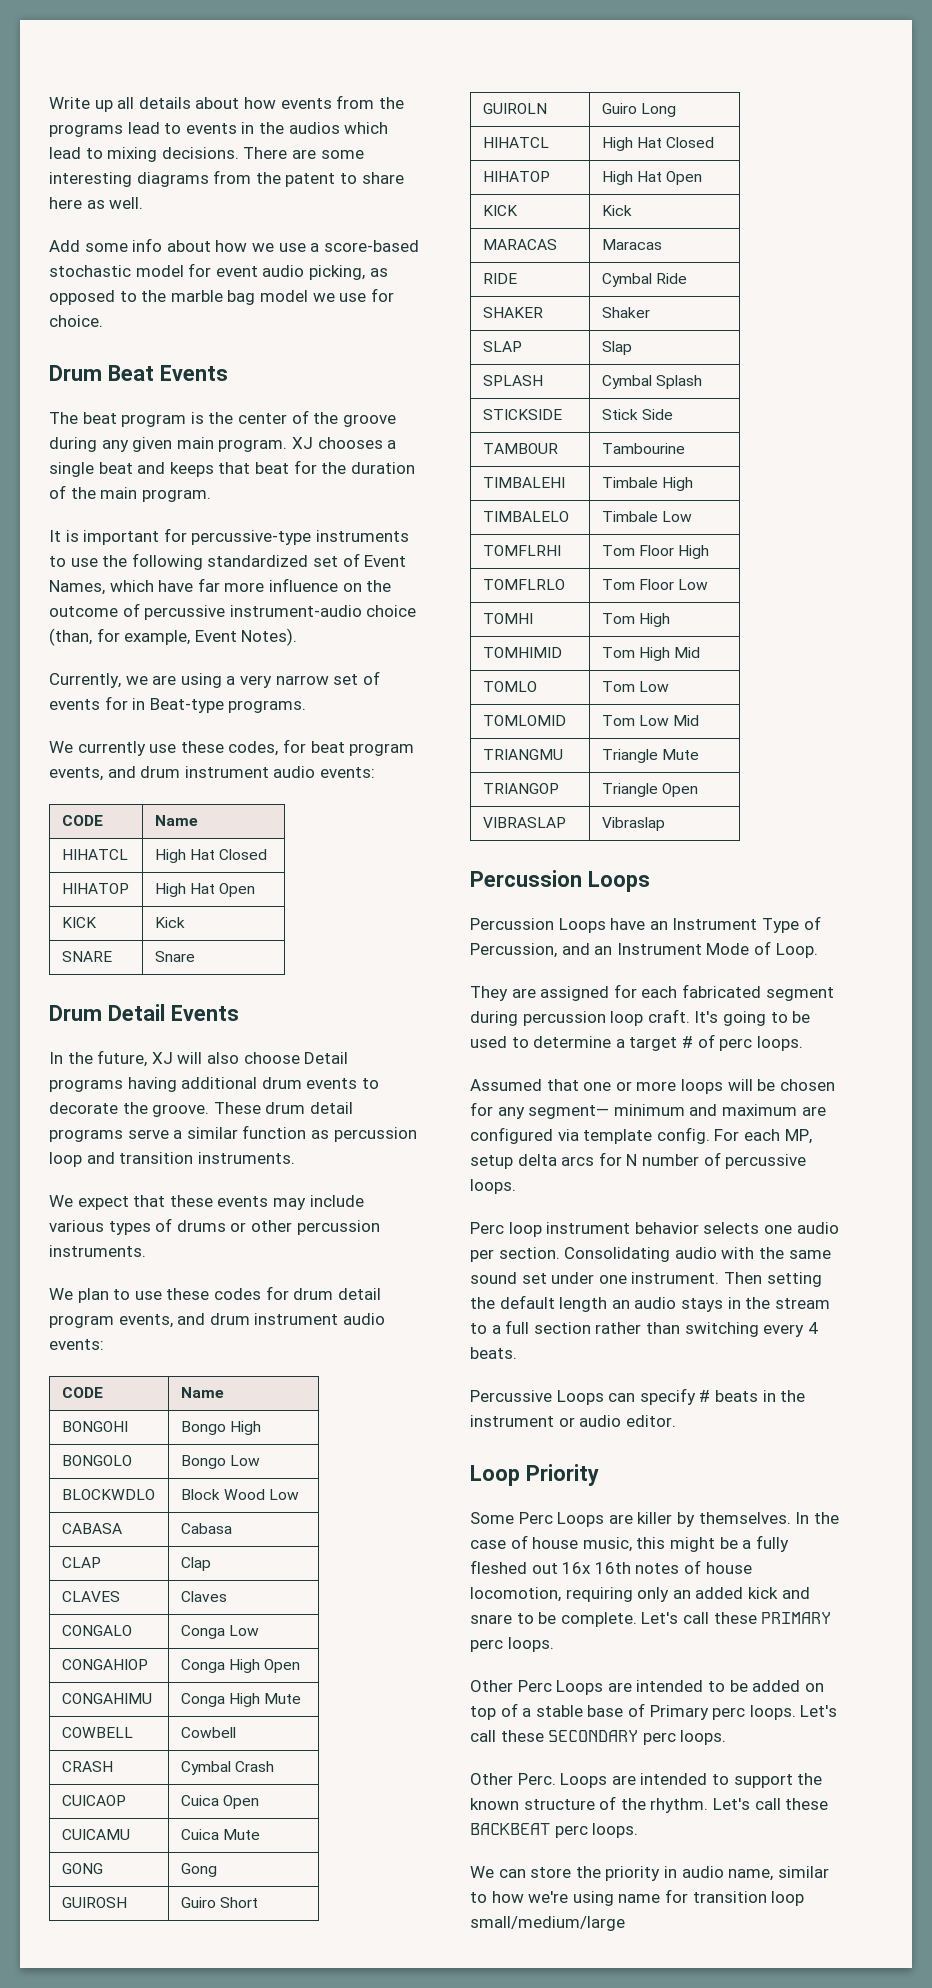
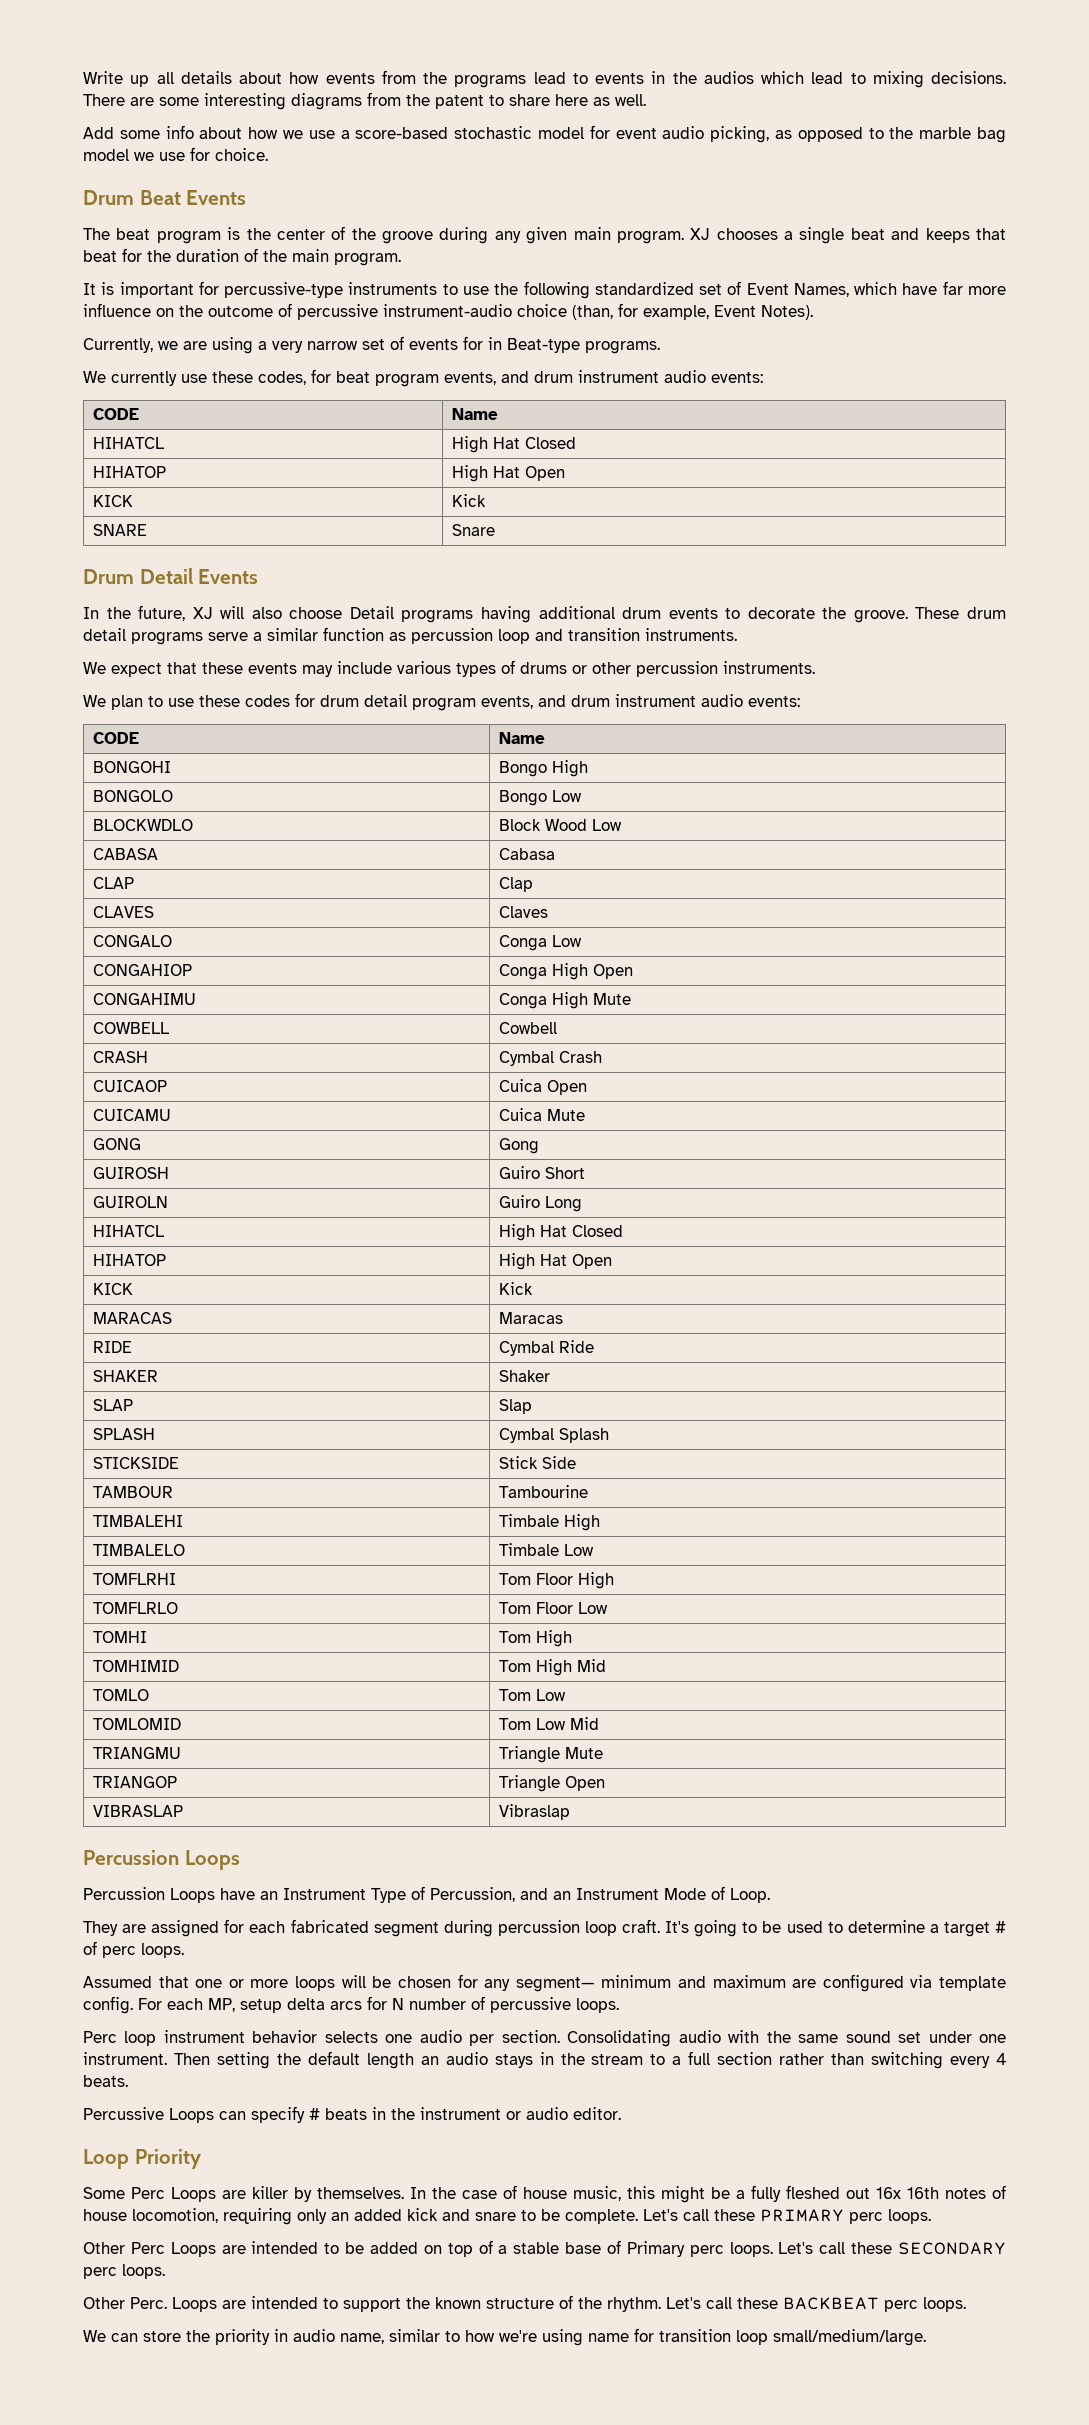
[470,1916,625,1931] small/medium/large -> [773,2329,926,2346] small/medium/large.

